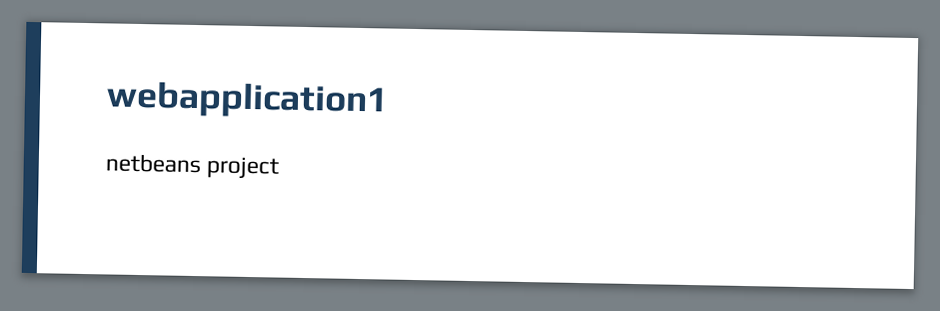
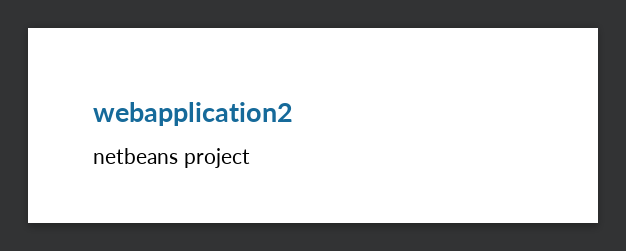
[106,80,389,120] webapplication1 -> [93,102,293,126] webapplication2

